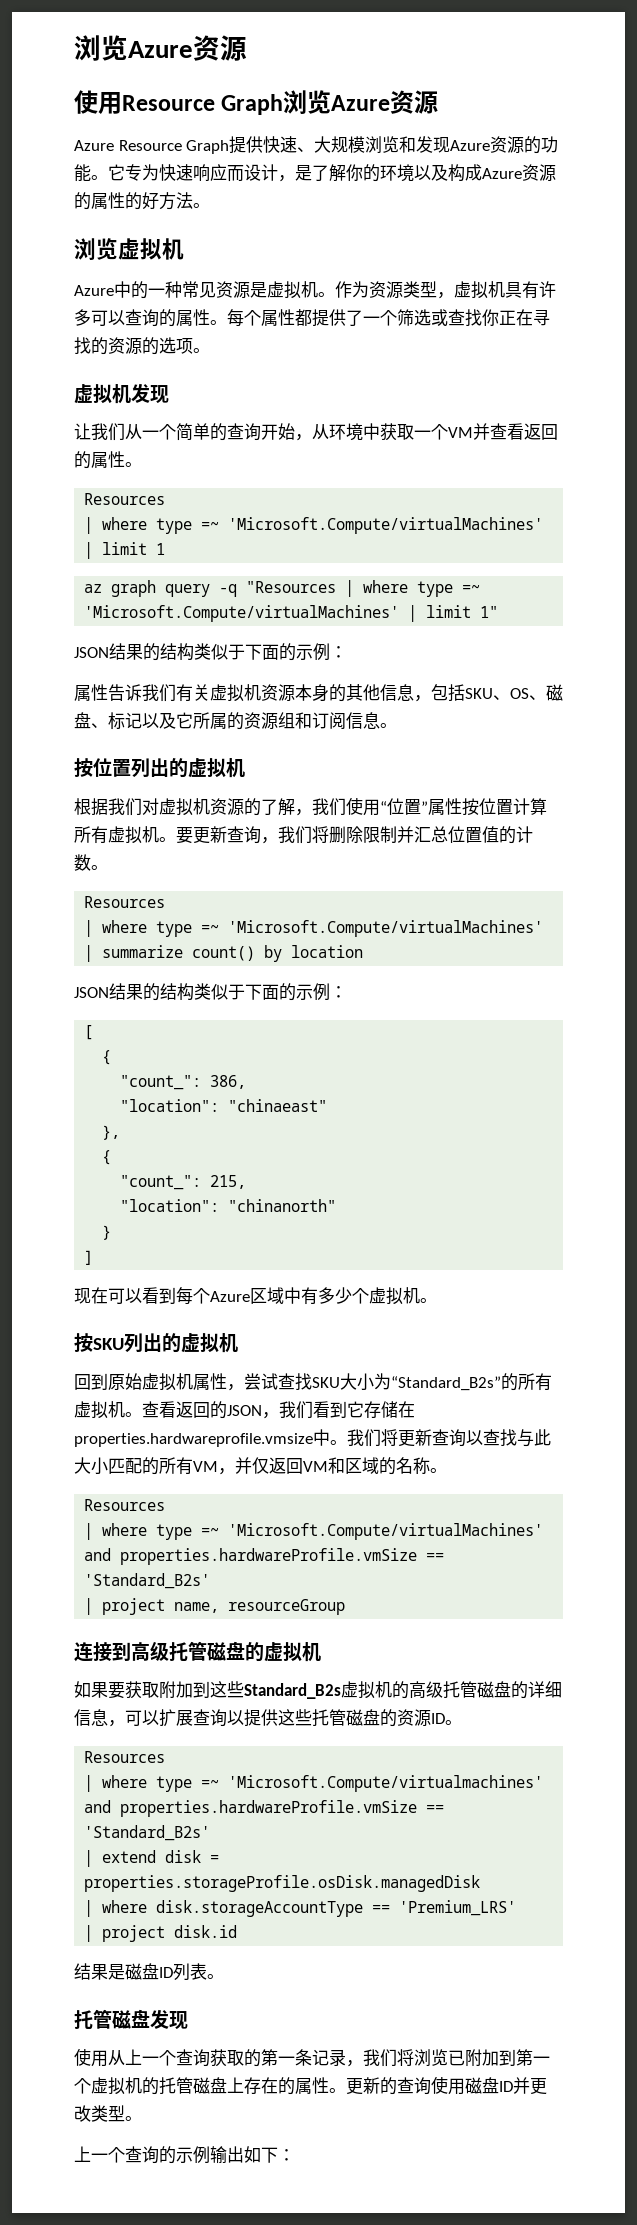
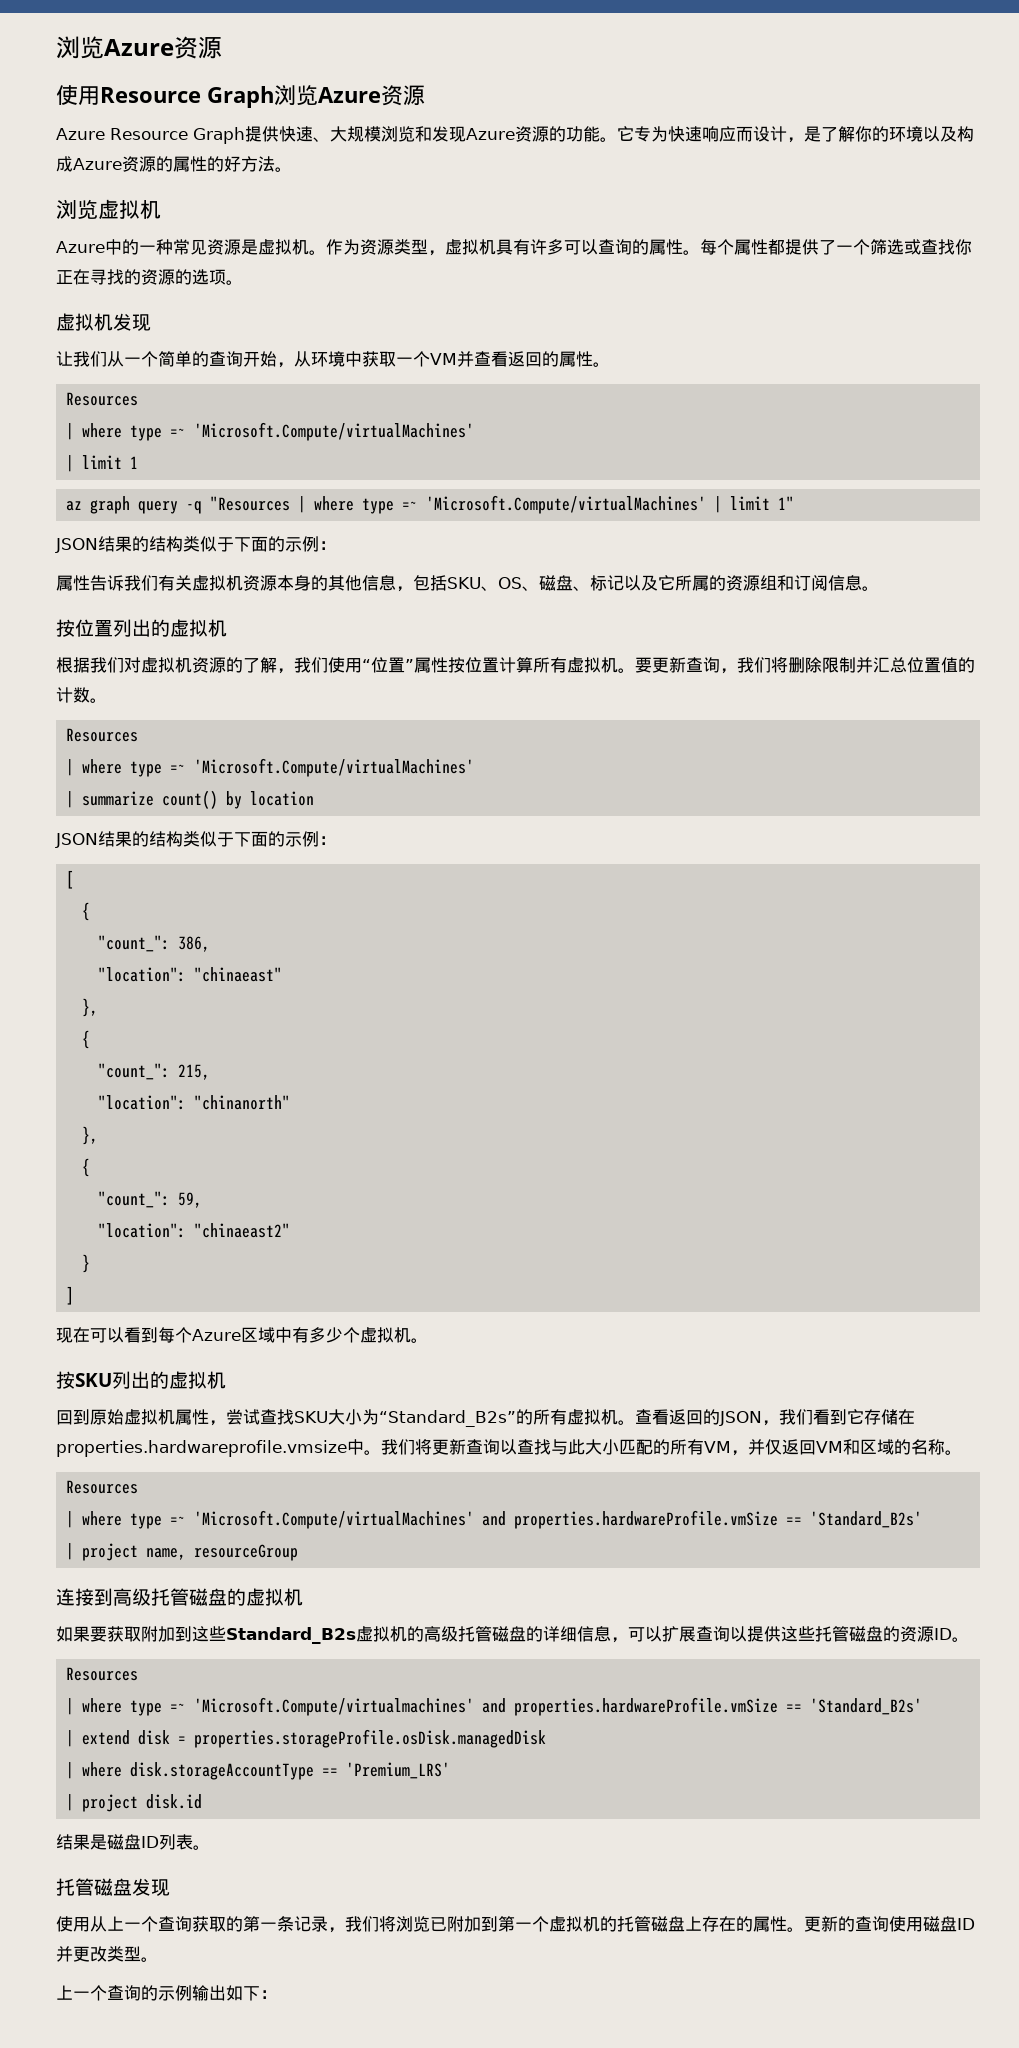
(337, 1205) none -> [82,1126,99,1145] [82,1158,91,1177] [98,1191,203,1208] [98,1223,291,1238] // }, // { // "count_": 59, // "location": "chinaeast2"

